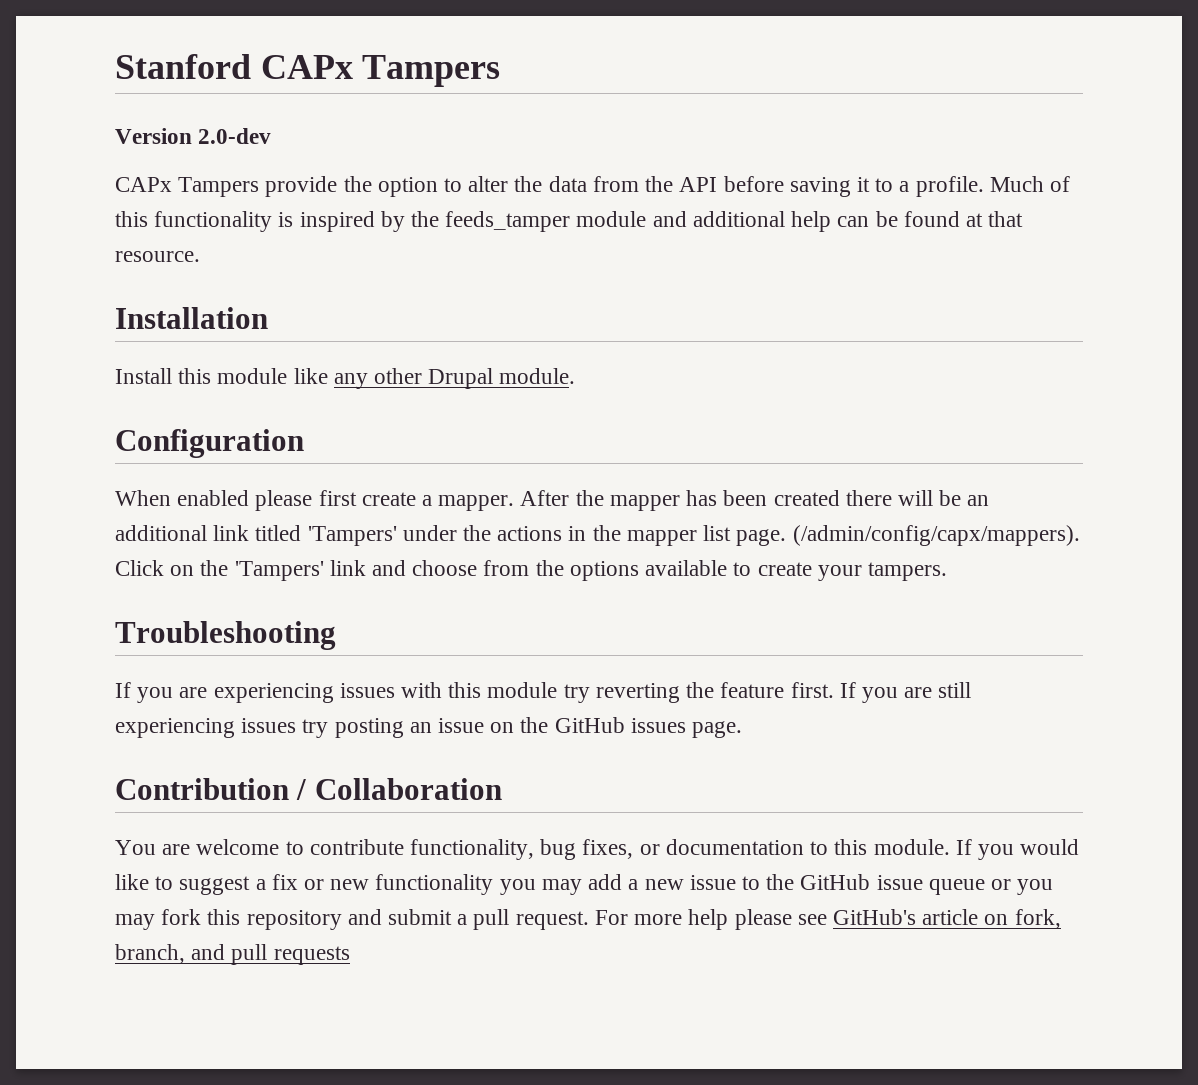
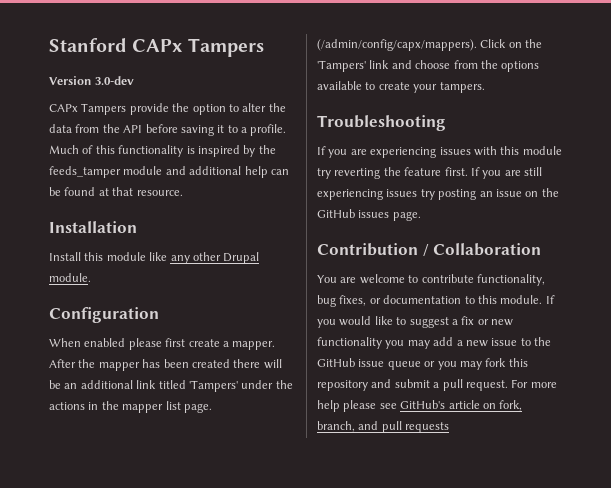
[198,128,272,144] 2.0-dev -> [95,76,135,85] 3.0-dev

